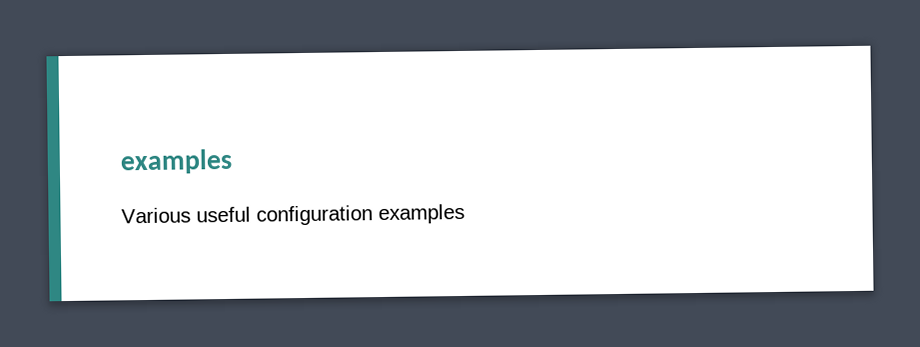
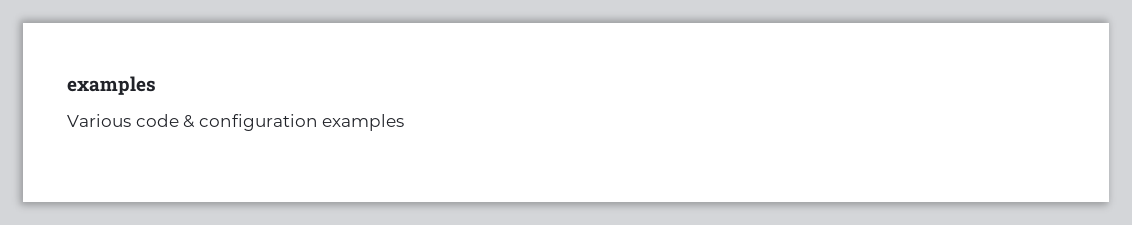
[196,206,251,223] useful -> [135,114,196,128] code &

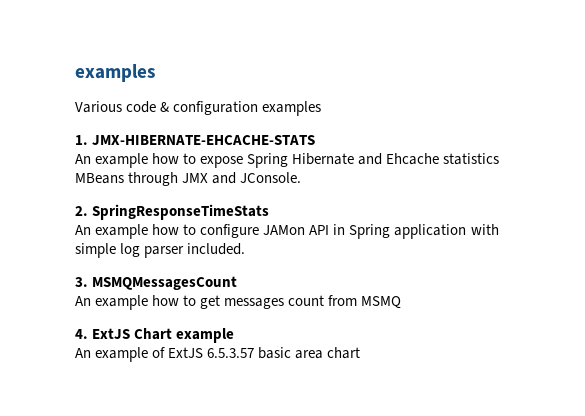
(405, 122) none -> [75,135,316,145] [75,153,500,168] [75,172,302,186] [75,204,270,220] [75,224,499,239] [75,243,246,258] [75,276,238,290] [75,295,402,310] [75,328,235,343] [75,347,361,362] // 1. JMX-HIBERNATE-EHCACHE-STATS // An example how to expose Spring Hibernate and Ehcache statistics MBeans through JMX and JConsole. // 2. SpringResponseTimeStats // An example how to configure JAMon API in Spring application with simple log parser included. // 3. MSMQMessagesCount // An example how to get messages count from MSMQ // 4. ExtJS Chart example // An example of ExtJS 6.5.3.57 basic area chart

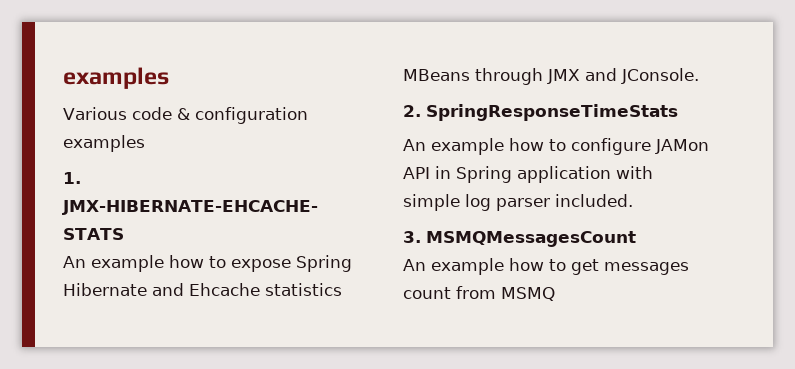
[75,328,235,343] [75,347,361,362] // 4. ExtJS Chart example // An example of ExtJS 6.5.3.57 basic area chart -> (555, 294) none

